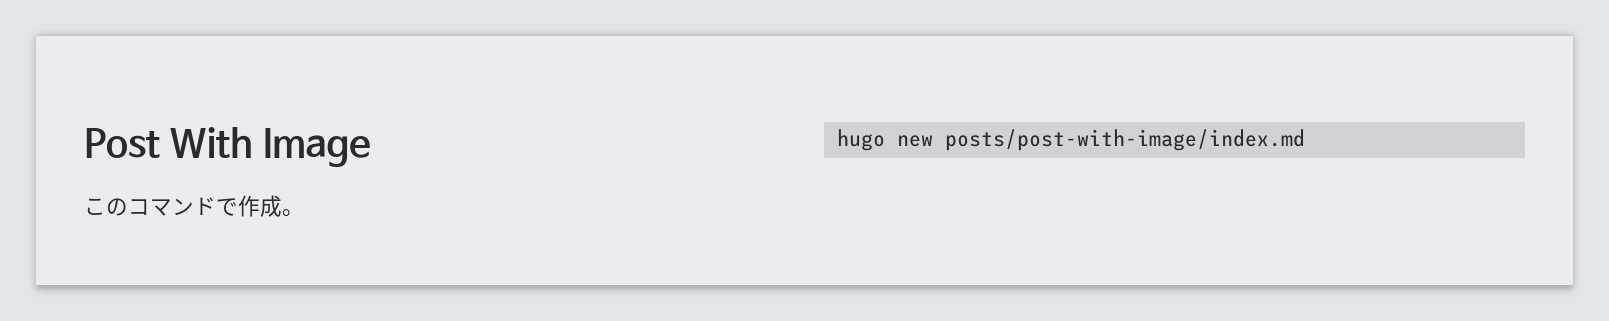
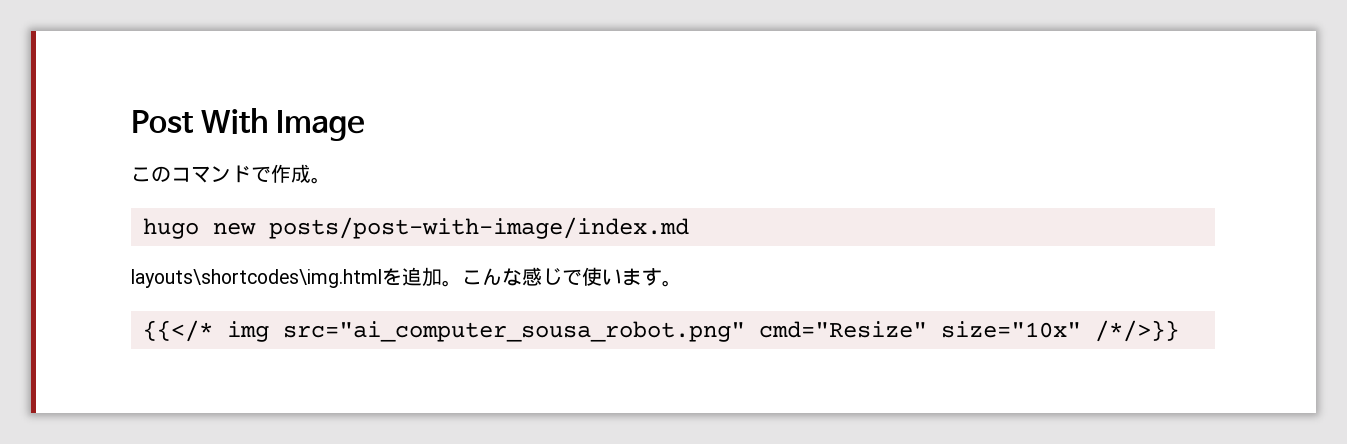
(1305, 140) none -> [131,267,682,288] [142,320,1179,342] // layouts\shortcodes\img.htmlを追加。こんな感じで使います。 // {{</* img src="ai_computer_sousa_robot.png" cmd="Resize" size="10x" /*/>}}

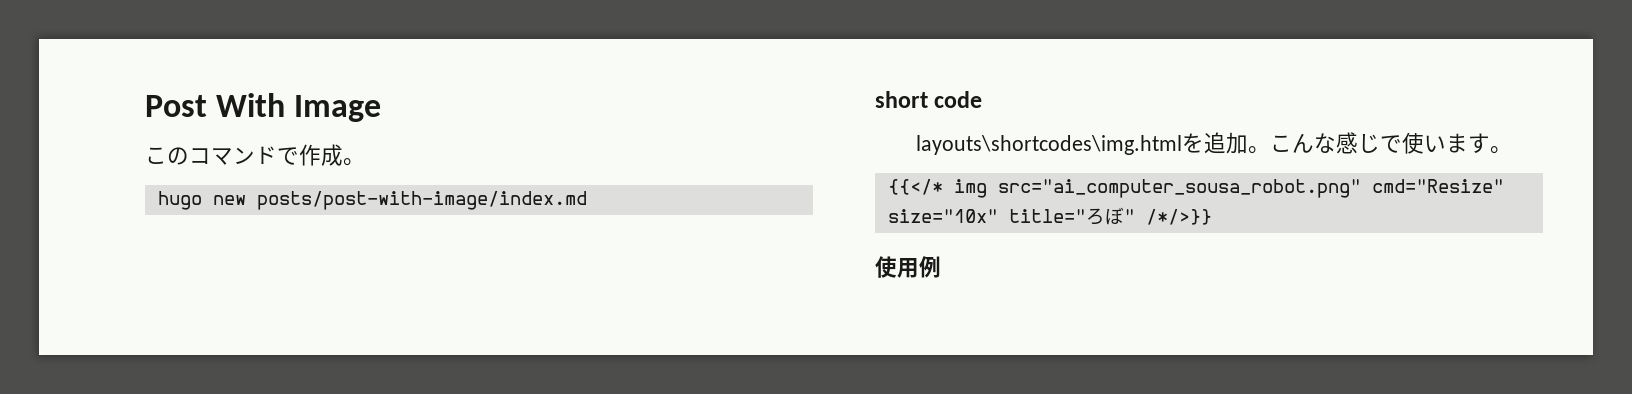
(689, 228) none -> [875,91,983,108] // short code
(1081, 329) none -> [1008,207,1135,225] title="ろぼ"
(1179, 331) none -> [875,256,941,278] // 使用例

